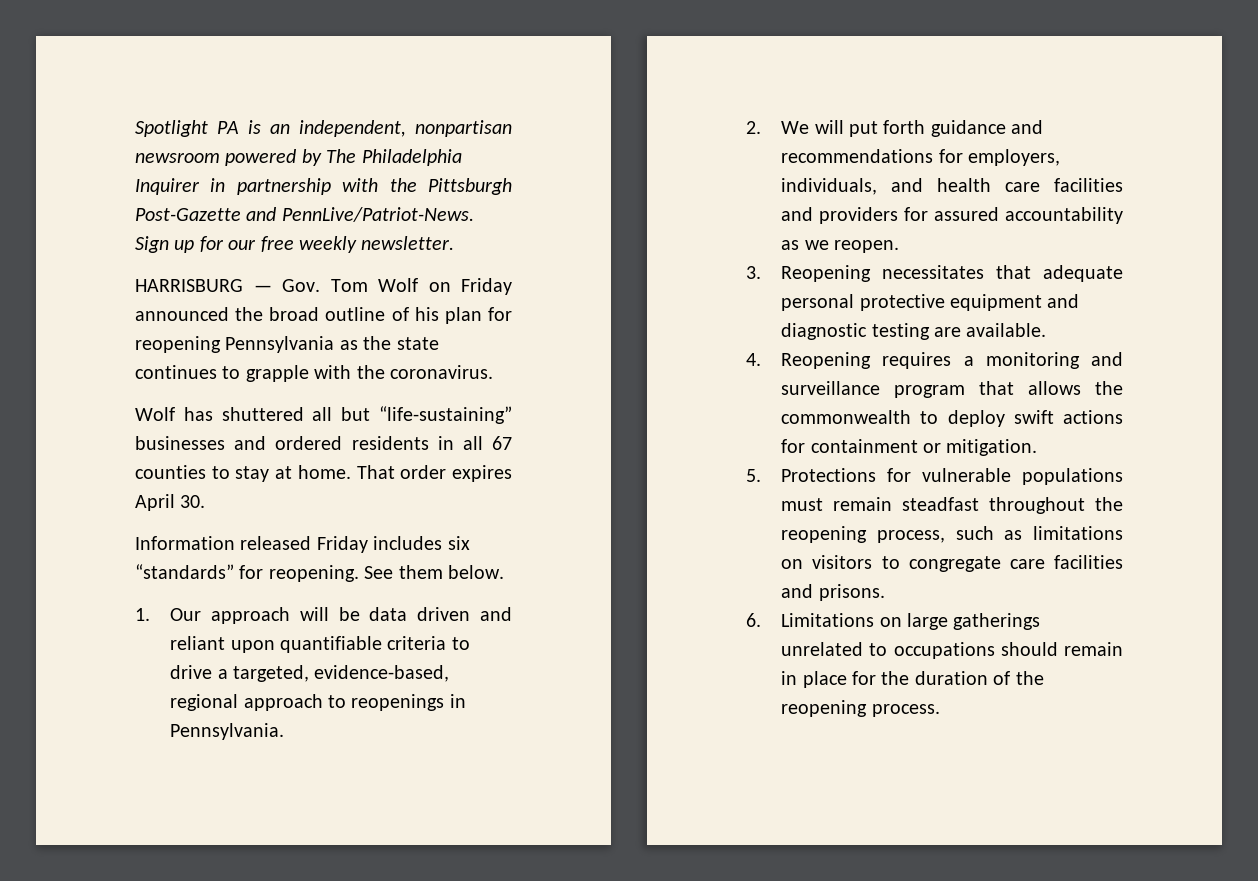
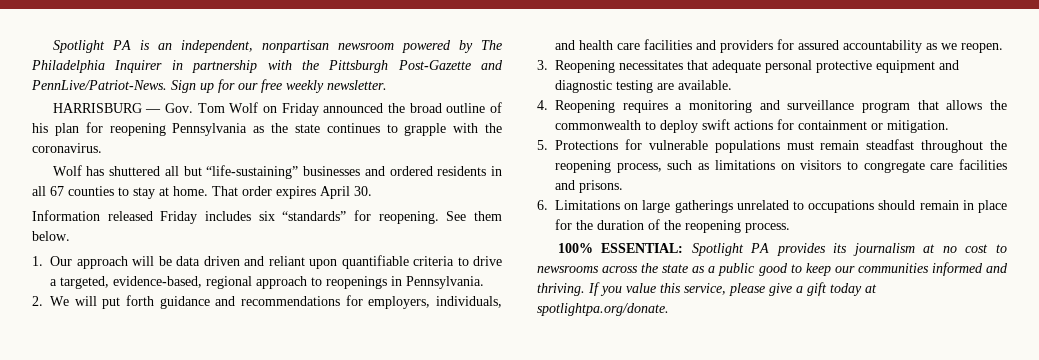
(940, 710) none -> [557,243,1008,256] [537,262,1008,276] [537,282,877,296] [537,303,669,316] // 100% ESSENTIAL: Spotlight PA provides its journalism at no cost to newsrooms across the state as a public good to keep our communities informed and thriving. If you value this service, please give a gift today at spotlightpa.org/donate.

